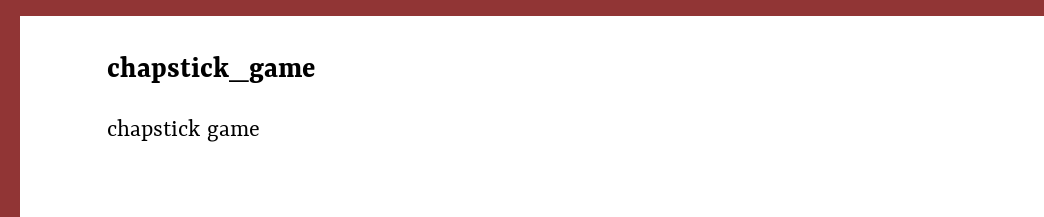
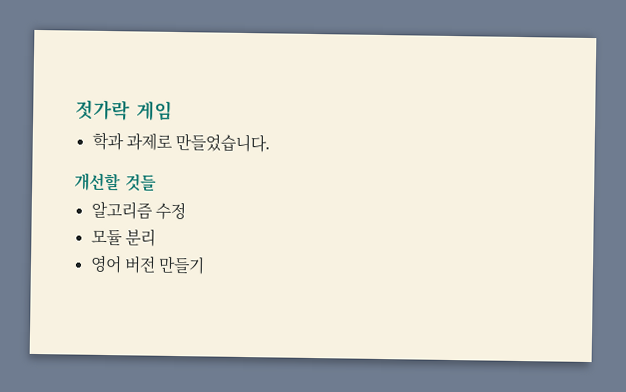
[107,56,315,83] [107,119,260,142] chapstick_game // chapstick game -> [75,99,173,121] [91,131,271,153] [74,172,157,192] [90,200,186,221] [90,228,156,247] [89,254,206,275] 젓가락 게임 // 학과 과제로 만들었습니다. // 개선할 것들 // 알고리즘 수정 // 모듈 분리 // 영어 버전 만들기

